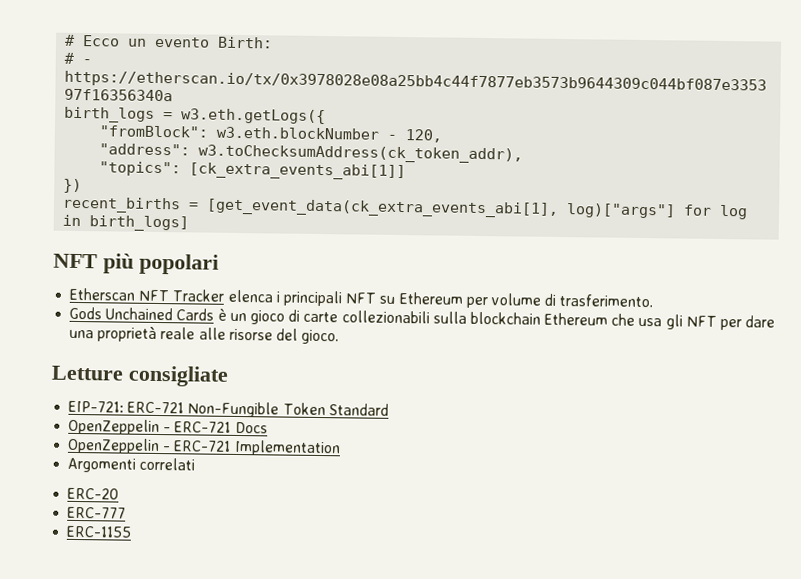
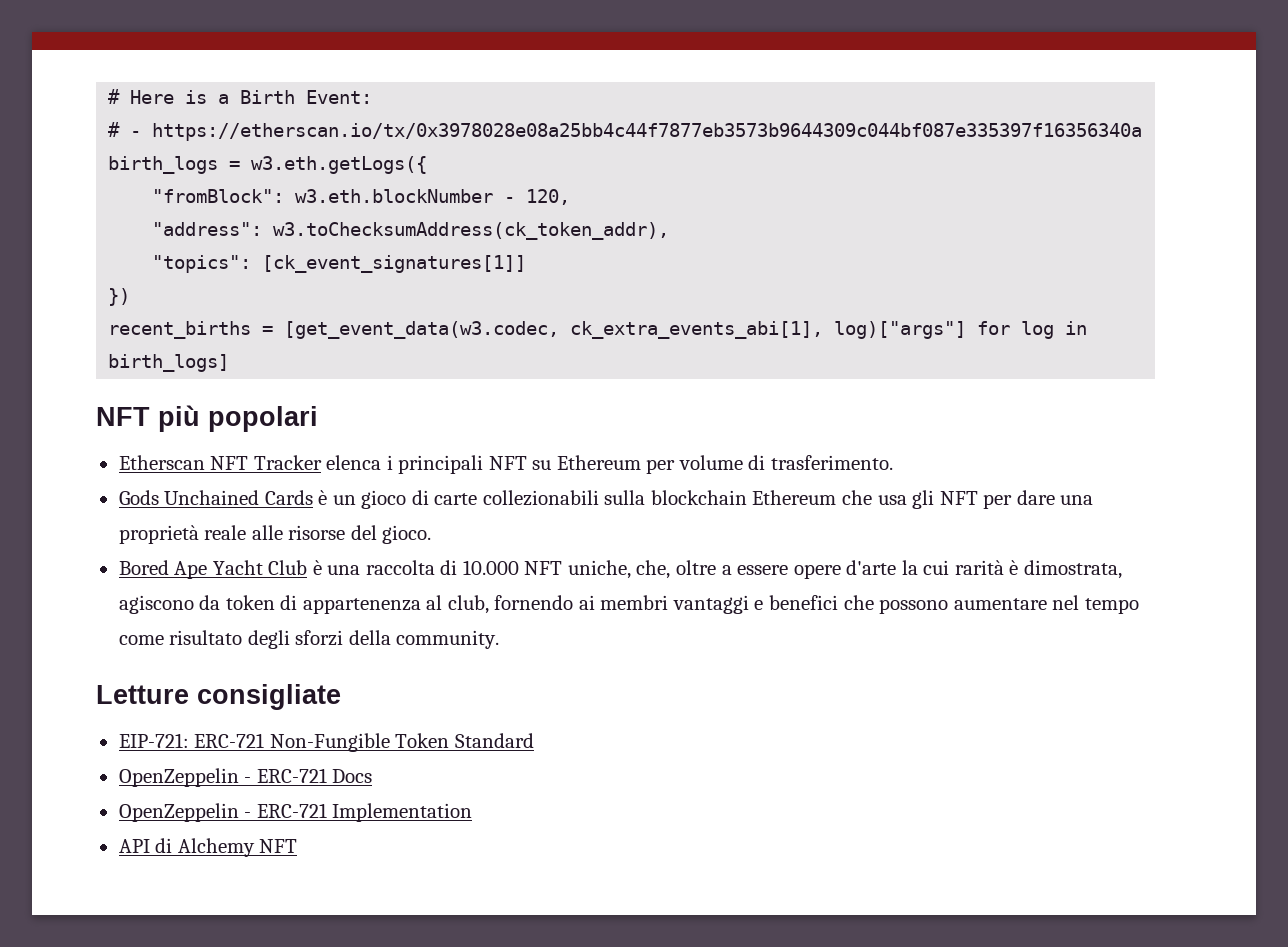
[64,34,274,49] # Ecco un evento Birth: -> [108,89,373,104] # Here is a Birth Event:
[189,162,407,181] [ck_extra_events_abi[1]] -> [262,255,527,273] [ck_event_signatures[1]]
[206,198,560,218] [get_event_data(ck_extra_events_abi[1], -> [284,321,824,339] [get_event_data(w3.codec, ck_extra_events_abi[1],
(340, 337) none -> [118,560,1122,579] [118,595,1139,614] [118,630,500,649] // Bored Ape Yacht Club è una raccolta di 10.000 NFT uniche, che, oltre a essere opere d'arte la cui rarità è dimostrata, agiscono da token di appartenenza al club, fornendo ai membri vantaggi e benefici che possono aumentare nel tempo come risultato degli sforzi della community.
[67,457,196,473] [67,487,120,500] [67,506,127,519] [66,525,133,538] Argomenti correlati // ERC-20 // ERC-777 // ERC-1155 -> [118,838,298,857] API di Alchemy NFT

